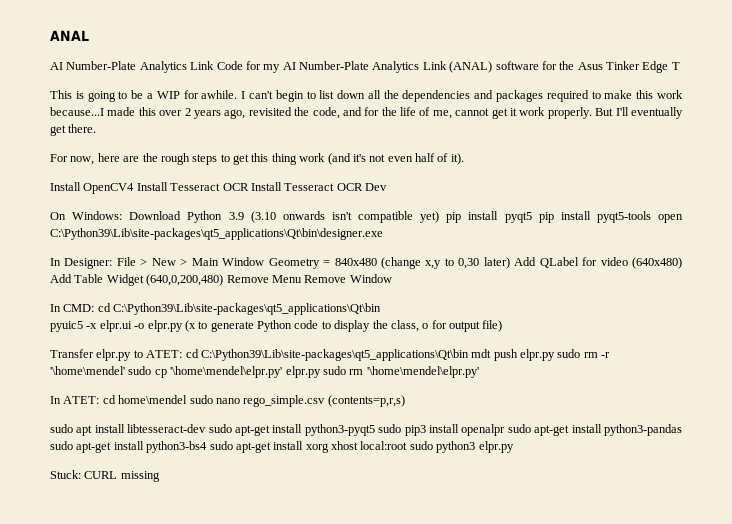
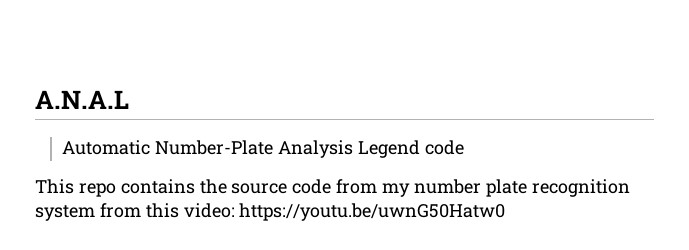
[50,30,89,41] [50,61,680,73] [50,90,683,102] [50,107,683,119] [50,124,97,136] [50,153,464,165] [50,182,387,194] [50,211,683,223] [50,228,383,240] [50,257,682,269] [50,274,392,286] [50,303,382,315] [50,320,503,332] [50,349,611,361] [50,366,479,378] [50,395,405,407] [50,424,682,436] [50,441,514,453] [50,470,160,482] ANAL // AI Number-Plate Analytics Link Code for my AI Number-Plate Analytics Link (ANAL) software for the Asus Tinker Edge T // This is going to be a WIP for awhile. I can't begin to list down all the dependencies and packages required to make this work because...I made this over 2 years ago, revisited the code, and for the life of me, cannot get it work properly. But I'll eventually get there. // For now, here are the rough steps to get this thing work (and it's not even half of it). // Install OpenCV4 Install Tesseract OCR Install Tesseract OCR Dev // On Windows: Download Python 3.9 (3.10 onwards isn't compatible yet) pip install pyqt5 pip install pyqt5-tools open C:\Python39\Lib\site-packages\qt5_applications\Qt\bin\designer.exe // In Designer: File > New > Main Window Geometry = 840x480 (change x,y to 0,30 later) Add QLabel for video (640x480) Add Table Widget (640,0,200,480) Remove Menu Remove Window // In CMD: cd C:\Python39\Lib\site-packages\qt5_applications\Qt\bin // pyuic5 -x elpr.ui -o elpr.py (x to generate Python code to display the class, o for output file) // Transfer elpr.py to ATET: cd C:\Python39\Lib\site-packages\qt5_applications\Qt\bin mdt push elpr.py sudo rm -r '\home\mendel' sudo cp '\home\mendel\elpr.py' elpr.py sudo rm '\home\mendel\elpr.py' // In ATET: cd home\mendel sudo nano rego_simple.csv (contents=p,r,s) // sudo apt install libtesseract-dev sudo apt-get install python3-pyqt5 sudo pip3 install openalpr sudo apt-get install python3-pandas sudo apt-get install python3-bs4 sudo apt-get install xorg xhost local:root sudo python3 elpr.py // Stuck: CURL missing -> [35,90,129,109] [62,140,464,158] [35,179,630,197] [35,203,506,221] A.N.A.L // Automatic Number-Plate Analysis Legend code // This repo contains the source code from my number plate recognition system from this video: https://youtu.be/uwnG50Hatw0

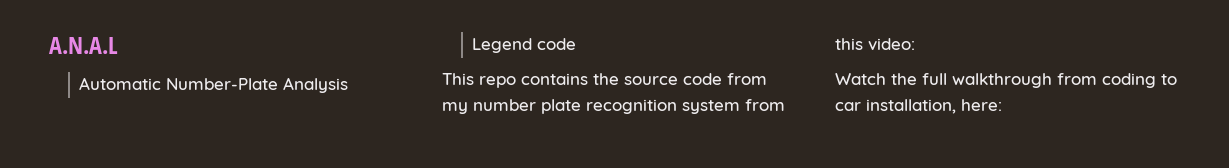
[239,203,506,221] https://youtu.be/uwnG50Hatw0 -> [835,73,1177,88] [835,99,1002,114] // Watch the full walkthrough from coding to car installation, here:

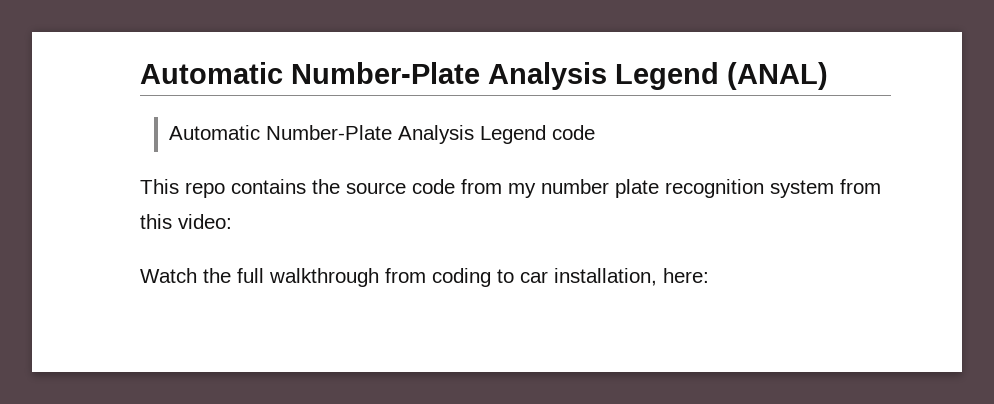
[49,37,118,54] A.N.A.L -> [140,62,828,90] Automatic Number-Plate Analysis Legend (ANAL)

